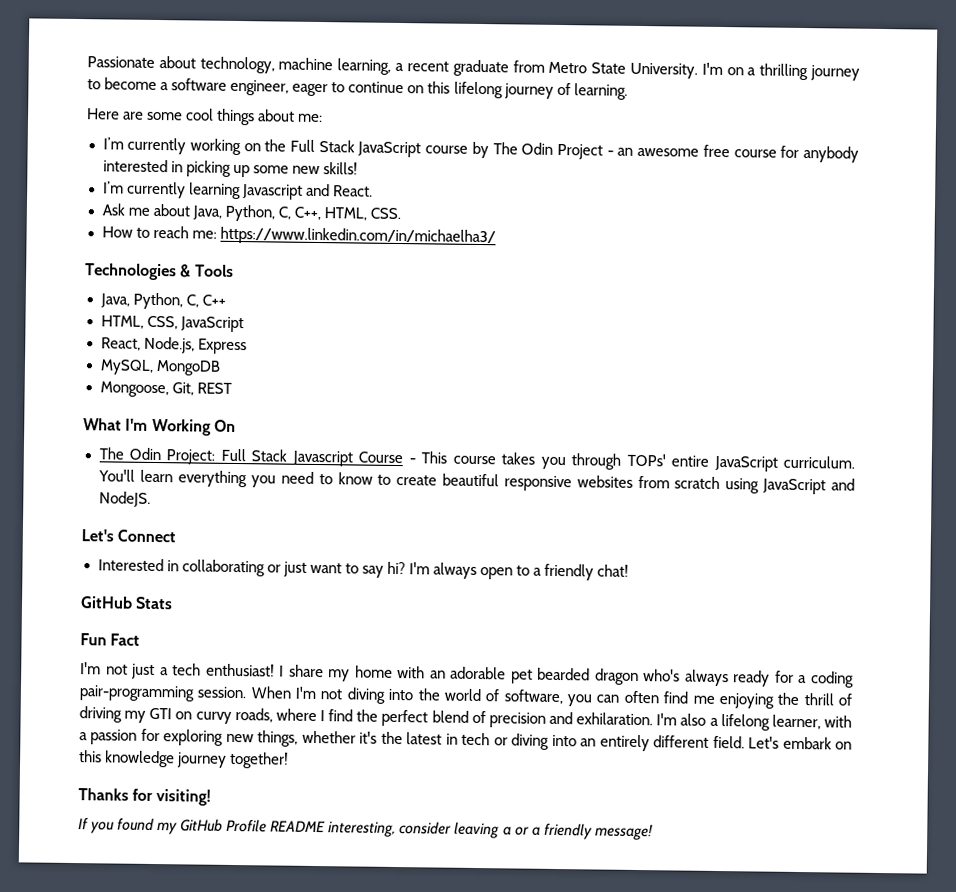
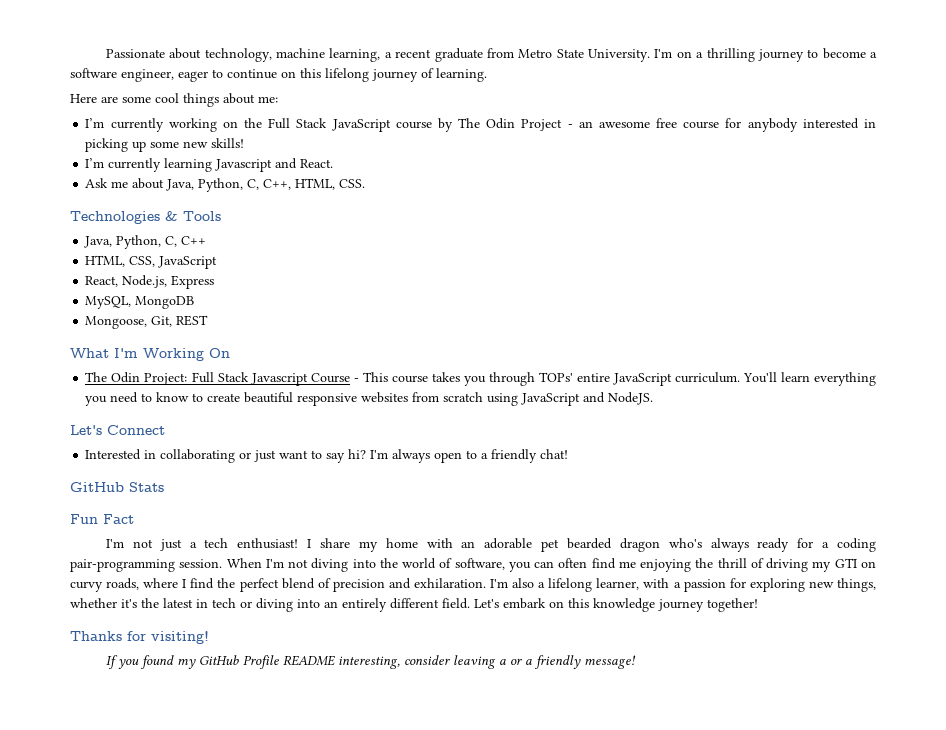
[101,225,496,247] // How to reach me: https://www.linkedin.com/in/michaelha3/ -> (366, 183) none

